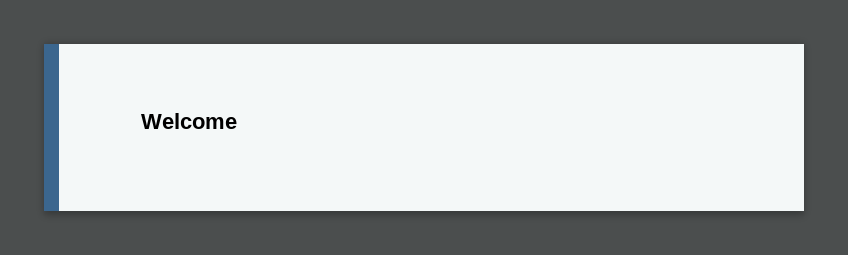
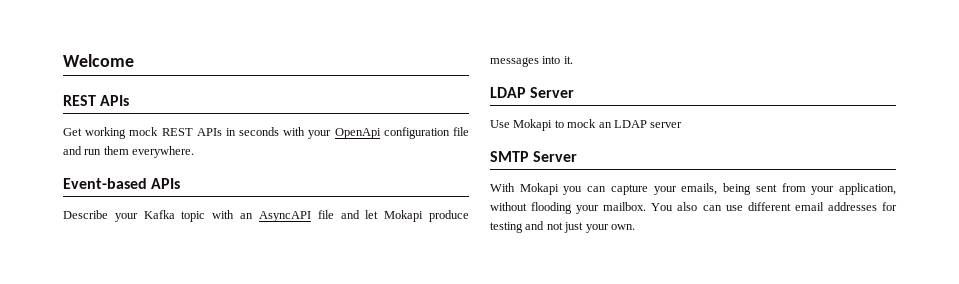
(237, 121) none -> [63,95,130,106] [63,127,470,139] [63,146,195,158] [63,178,181,189] [63,210,469,222] [490,56,573,67] [490,87,575,98] [490,119,683,131] [490,151,578,162] [490,183,896,195] [490,202,897,214] [490,221,635,233] // REST APIs // Get working mock REST APIs in seconds with your OpenApi configuration file and run them everywhere. // Event-based APIs // Describe your Kafka topic with an AsyncAPI file and let Mokapi produce messages into it. // LDAP Server // Use Mokapi to mock an LDAP server // SMTP Server // With Mokapi you can capture your emails, being sent from your application, without flooding your mailbox. You also can use different email addresses for testing and not just your own.

